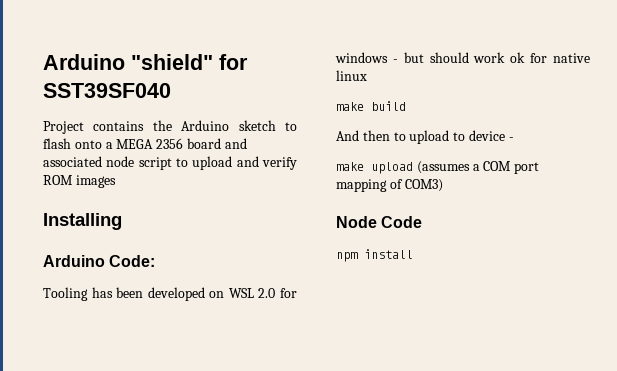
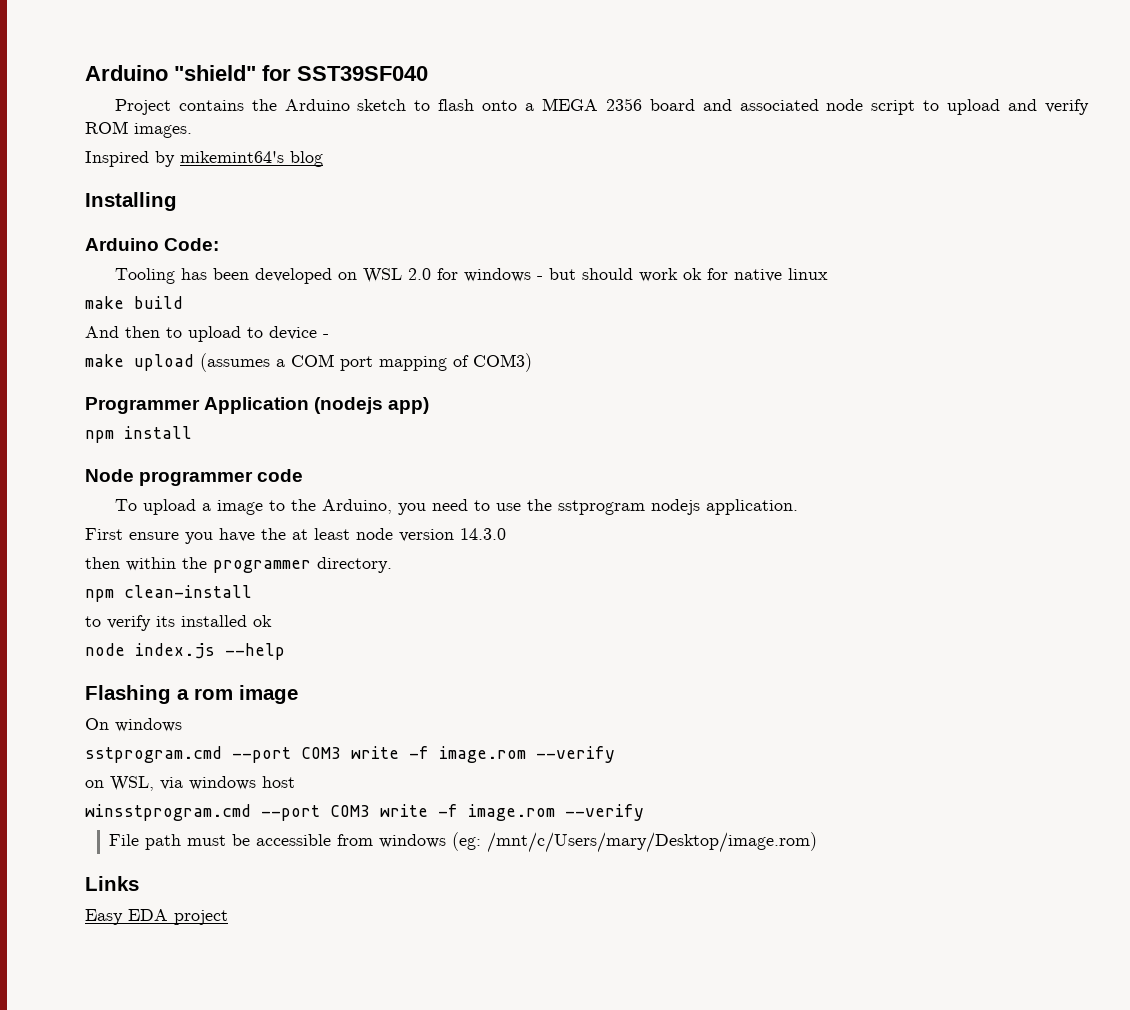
[75,175,116,188] images -> [134,123,192,138] [85,151,323,167] images. // Inspired by mikemint64's blog
[336,216,423,228] [336,249,413,262] Node Code // npm install -> [85,397,430,414] [85,426,192,443] [85,469,304,486] [114,499,798,515] [85,528,506,544] [85,557,392,573] [85,585,252,602] [85,615,272,631] [85,643,285,660] [85,685,298,704] [85,718,182,732] [85,746,615,763] [85,776,295,791] [85,804,644,821] [109,832,818,853] [85,876,139,891] [85,909,228,925] Programmer Application (nodejs app) // npm install // Node programmer code // To upload a image to the Arduino, you need to use the sstprogram nodejs application. // First ensure you have the at least node version 14.3.0 // then within the programmer directory. // npm clean-install // to verify its installed ok // node index.js --help // Flashing a rom image // On windows // sstprogram.cmd --port COM3 write -f image.rom --verify // on WSL, via windows host // winsstprogram.cmd --port COM3 write -f image.rom --verify // File path must be accessible from windows (eg: /mnt/c/Users/mary/Desktop/image.rom) // Links // Easy EDA project

